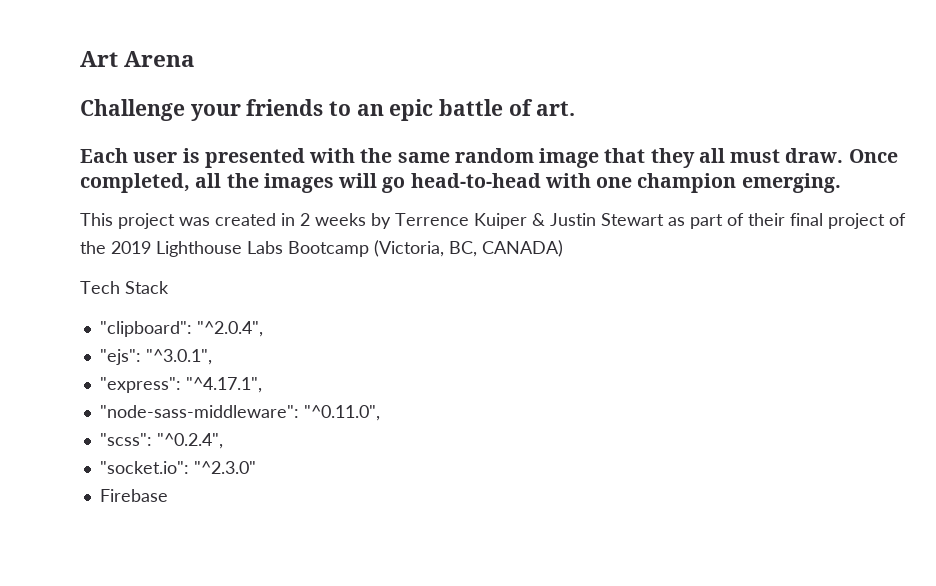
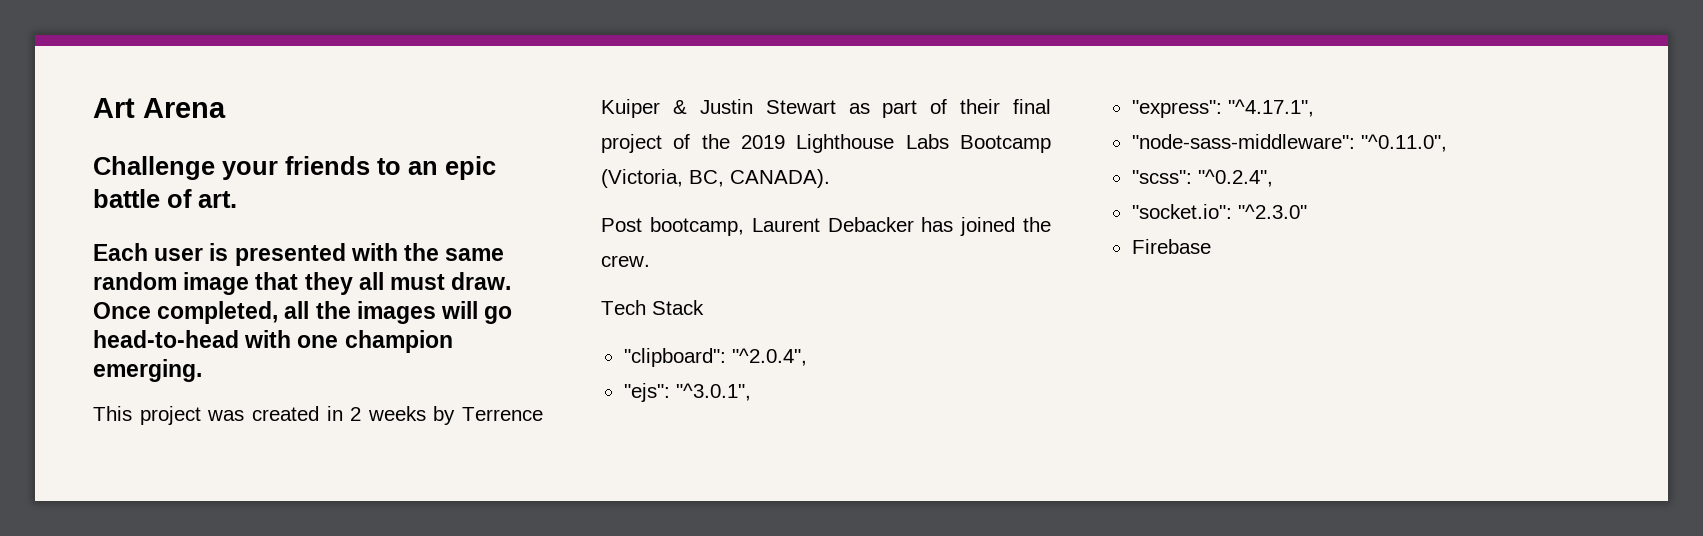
[482,240,563,257] CANADA) -> [730,169,830,188] [601,217,1051,236] [601,255,650,267] CANADA). // Post bootcamp, Laurent Debacker has joined the crew.

